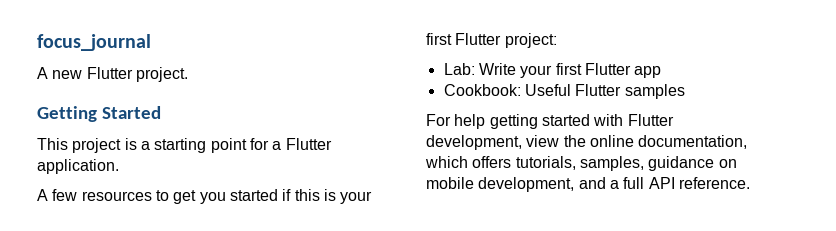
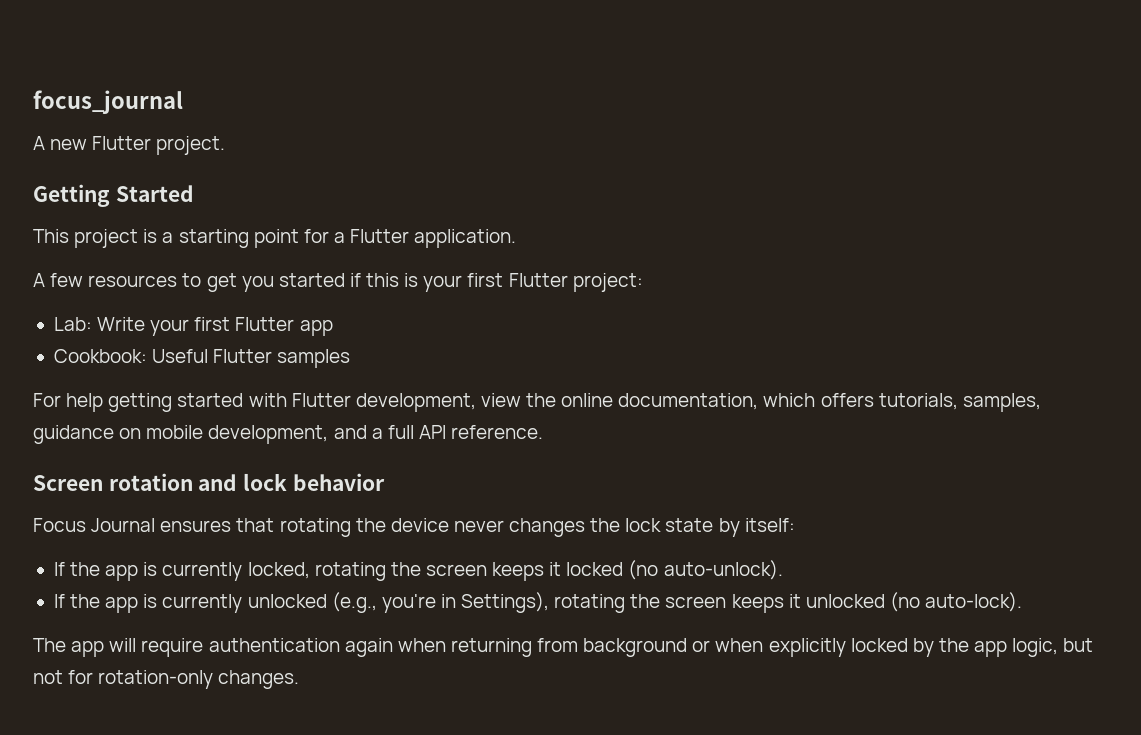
(750, 183) none -> [33,473,385,491] [33,518,795,537] [53,560,783,581] [53,592,1023,613] [33,638,1094,657] [33,670,300,689] // Screen rotation and lock behavior // Focus Journal ensures that rotating the device never changes the lock state by itself: // If the app is currently locked, rotating the screen keeps it locked (no auto-unlock). // If the app is currently unlocked (e.g., you're in Settings), rotating the screen keeps it unlocked (no auto-lock). // The app will require authentication again when returning from background or when explicitly locked by the app logic, but not for rotation-only changes.

